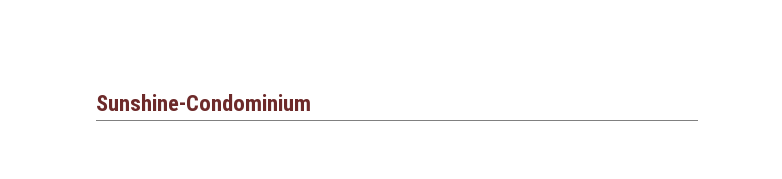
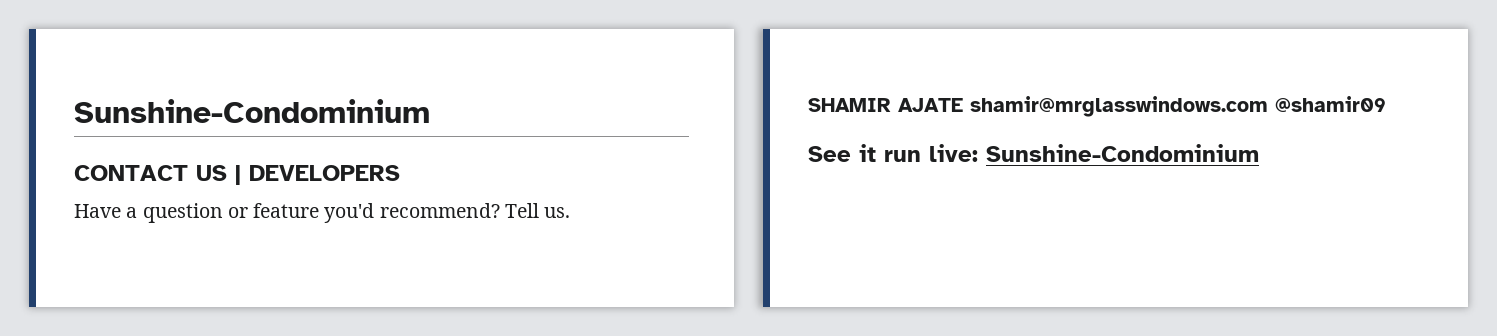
[96,94,311,111] Sunshine-Condominium -> [74,99,430,123] [74,165,400,185] [74,203,571,223] [808,96,1386,117] [808,144,1259,162] Sunshine-Condominium // CONTACT US | DEVELOPERS // Have a question or feature you'd recommend? Tell us. // SHAMIR AJATE shamir@mrglasswindows.com @shamir09 // See it run live: Sunshine-Condominium

